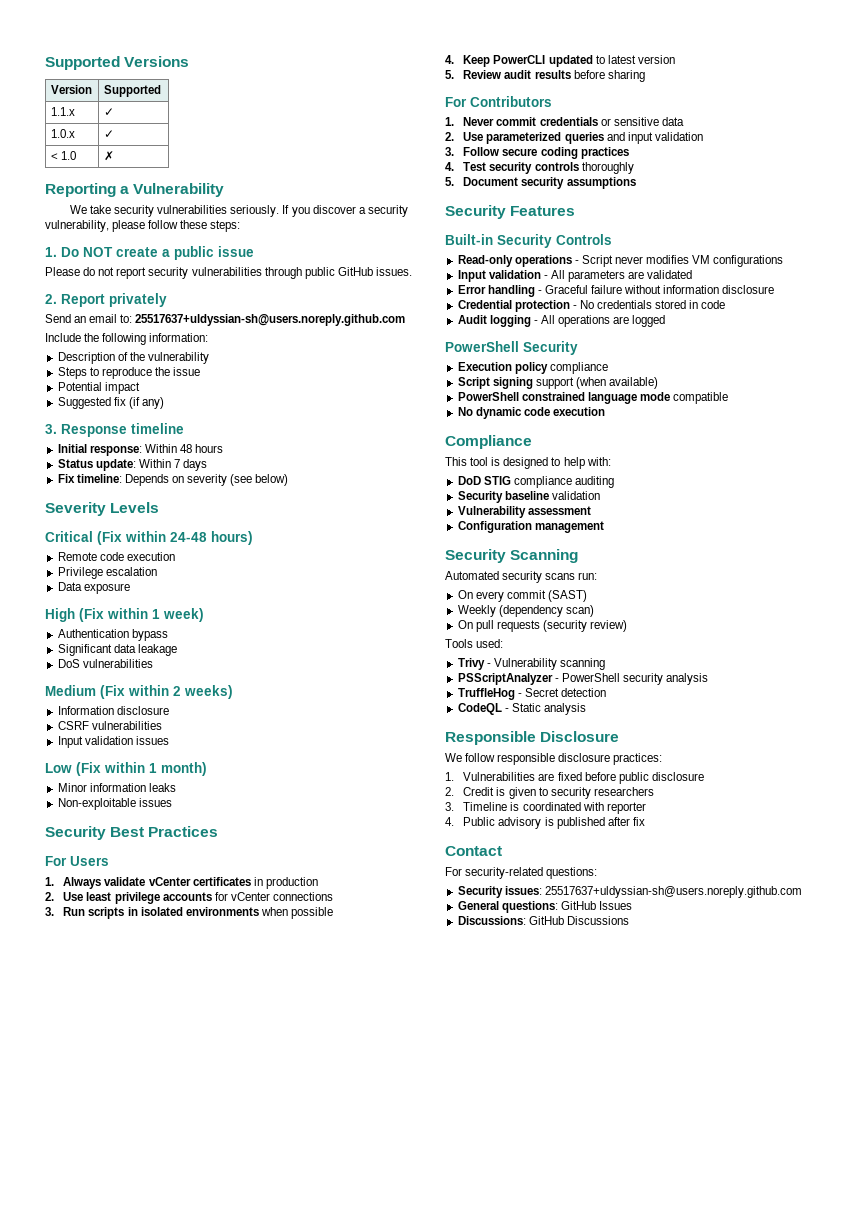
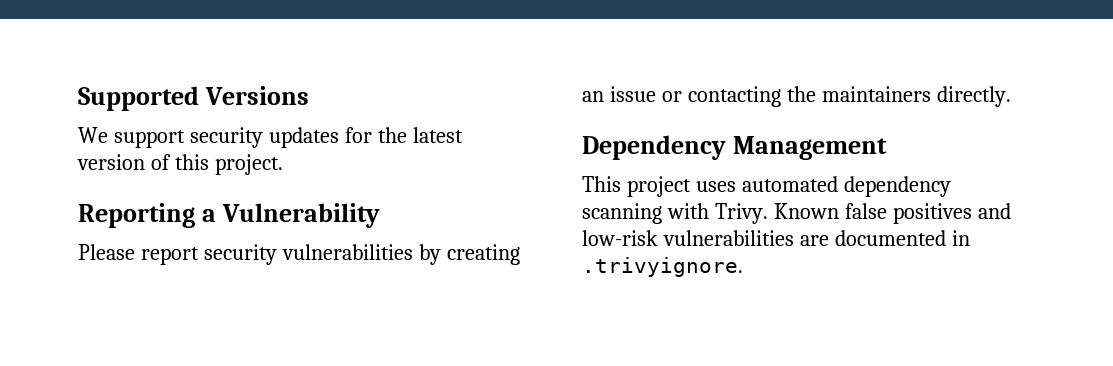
[50,85,92,94] [103,85,161,97] [50,107,75,116] [103,108,114,116] [50,129,75,138] [103,130,114,138] [50,151,77,160] [103,151,114,161] [45,183,225,197] [69,205,408,217] [45,220,241,232] [45,246,254,260] // Version | Supported // 1.1.x | ✓ // 1.0.x | ✓ // < 1.0 | ✗ // Reporting a Vulnerability // We take security vulnerabilities seriously. If you discover a security vulnerability, please follow these steps: // 1. Do NOT create a public issue -> [78,127,463,148] [77,154,283,175] [78,203,380,228] // We support security updates for the latest version of this project. // Reporting a Vulnerability
[83,267,115,276] do not -> (135, 252) none
[264,267,412,279] [45,293,167,307] [45,314,406,326] [45,333,209,345] [57,352,209,364] [57,367,201,379] [57,382,140,394] [57,397,164,409] [45,423,184,437] [57,444,224,456] [57,459,208,471] [57,474,289,486] [45,502,160,516] [45,531,253,545] [57,552,175,561] [57,567,157,579] [57,582,130,594] [45,608,204,622] [57,629,168,641] [57,644,177,656] [57,659,153,668] [45,685,233,699] [57,706,169,715] [57,721,162,730] [57,736,169,748] [45,762,207,776] [57,783,176,792] [57,798,172,810] [45,826,219,840] [45,856,109,866] [45,877,318,889] [45,892,333,904] [45,907,333,919] [445,55,675,67] [445,70,645,82] [445,96,552,107] [445,117,684,126] [445,132,703,144] [445,147,629,159] [445,162,634,174] [445,177,636,189] [445,205,576,219] [445,234,612,248] [457,255,784,267] [457,270,693,282] [457,285,775,297] [457,300,726,312] [457,315,666,327] [445,341,578,355] [457,362,608,374] [457,377,659,389] [457,392,729,404] [457,407,605,419] [445,435,532,449] [445,457,611,469] [457,476,614,488] [457,491,600,503] [457,506,591,518] [457,521,604,533] [445,549,579,563] [445,571,598,583] [457,590,587,602] [457,605,594,617] [457,620,628,632] [445,639,504,648] [457,658,605,670] [457,673,709,685] [457,688,606,700] [457,703,586,715] [445,731,620,745] [445,753,663,765] [445,772,704,784] [445,787,654,799] [445,802,646,814] [445,817,645,829] [445,846,502,856] [445,867,598,879] [457,886,802,898] [457,901,632,913] [457,916,629,925] through public GitHub issues. // 2. Report privately // Send an email to: 25517637+uldyssian-sh@users.noreply.github.com // Include the following information: // Description of the vulnerability // Steps to reproduce the issue // Potential impact // Suggested fix (if any) // 3. Response timeline // Initial response: Within 48 hours // Status update: Within 7 days // Fix timeline: Depends on severity (see below) // Severity Levels // Critical (Fix within 24-48 hours) // Remote code execution // Privilege escalation // Data exposure // High (Fix within 1 week) // Authentication bypass // Significant data leakage // DoS vulnerabilities // Medium (Fix within 2 weeks) // Information disclosure // CSRF vulnerabilities // Input validation issues // Low (Fix within 1 month) // Minor information leaks // Non-exploitable issues // Security Best Practices // For Users // 1. Always validate vCenter certificates in production // 2. Use least privilege accounts for vCenter connections // 3. Run scripts in isolated environments when possible // 4. Keep PowerCLI updated to latest version // 5. Review audit results before sharing // For Contributors // 1. Never commit credentials or sensitive data // 2. Use parameterized queries and input validation // 3. Follow secure coding practices // 4. Test security controls thoroughly // 5. Document security assumptions // Security Features // Built-in Security Controls // Read-only operations - Script never modifies VM configurations // Input validation - All parameters are validated // Error handling - Graceful failure without information disclosure // Credential protection - No credentials stored in code // Audit logging - All operations are logged // PowerShell Security // Execution policy compliance // Script signing support (when available) // PowerShell constrained language mode compatible // No dynamic code execution // Compliance // This tool is designed to help with: // DoD STIG compliance auditing // Security baseline validation // Vulnerability assessment // Configuration management // Security Scanning // Automated security scans run: // On every commit (SAST) // Weekly (dependency scan) // On pull requests (security review) // Tools used: // Trivy - Vulnerability scanning // PSScriptAnalyzer - PowerShell security analysis // TruffleHog - Secret detection // CodeQL - Static analysis // Responsible Disclosure // We follow responsible disclosure practices: // 1. Vulnerabilities are fixed before public disclosure // 2. Credit is given to security researchers // 3. Timeline is coordinated with reporter // 4. Public advisory is published after fix // Contact // For security-related questions: // Security issues: 25517637+uldyssian-sh@users.noreply.github.com // General questions: GitHub Issues // Discussions: GitHub Discussions -> [418,244,520,265] [582,86,1011,107] [582,135,887,160] [582,176,951,197] [582,203,1011,224] [582,230,970,246] [582,257,743,277] by creating an issue or contacting the maintainers directly. // Dependency Management // This project uses automated dependency scanning with Trivy. Known false positives and low-risk vulnerabilities are documented in .trivyignore.

